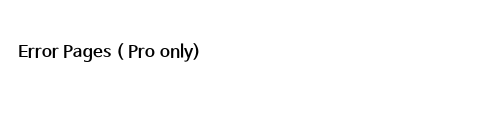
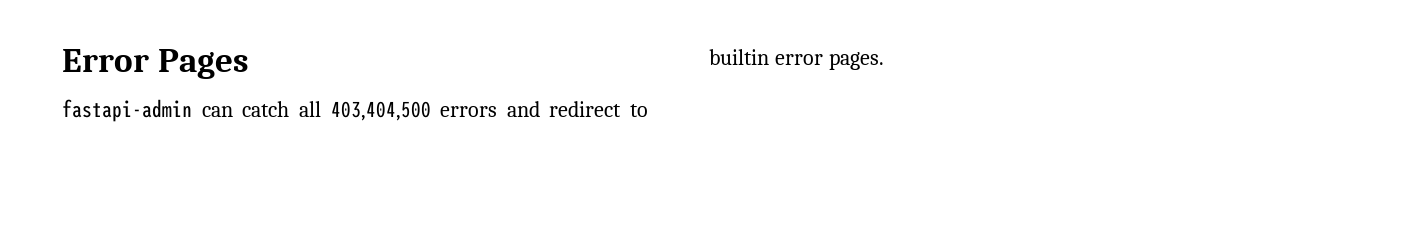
[115,43,201,62] ( Pro only) -> [62,99,648,122] [709,49,884,70] // fastapi-admin can catch all 403,404,500 errors and redirect to builtin error pages.

